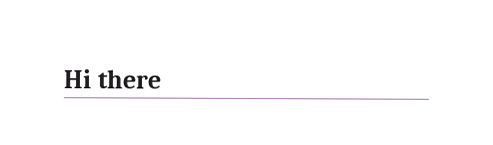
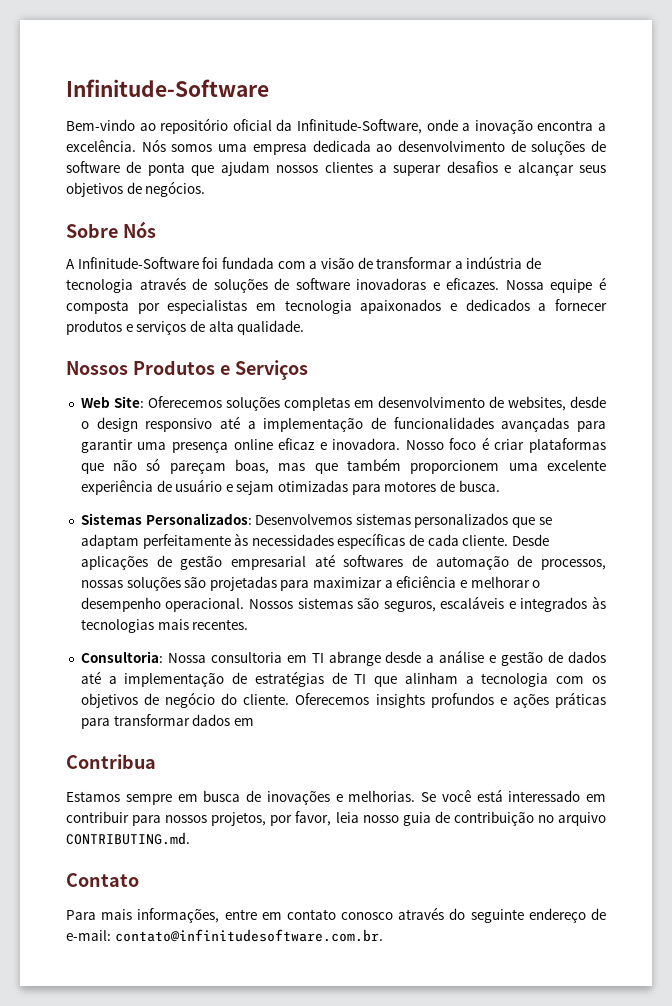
[63,69,162,89] Hi there -> [66,79,269,97] [66,118,607,134] [66,139,606,155] [66,161,607,176] [66,181,206,197] [66,221,156,238] [66,256,542,269] [66,277,606,293] [66,299,607,314] [66,320,305,335] [66,360,308,380] [80,396,606,411] [80,416,606,432] [80,437,606,453] [80,458,606,474] [80,479,500,495] [80,513,552,528] [80,533,550,549] [80,554,606,570] [80,576,541,591] [80,596,607,612] [80,619,249,633] [80,650,606,666] [80,671,606,687] [80,692,606,708] [80,714,254,729] [66,754,156,769] [66,789,606,805] [66,811,606,826] [66,832,190,845] [66,873,139,887] [66,907,606,923] [66,929,383,942] Infinitude-Software // Bem-vindo ao repositório oficial da Infinitude-Software, onde a inovação encontra a excelência. Nós somos uma empresa dedicada ao desenvolvimento de soluções de software de ponta que ajudam nossos clientes a superar desafios e alcançar seus objetivos de negócios. // Sobre Nós // A Infinitude-Software foi fundada com a visão de transformar a indústria de tecnologia através de soluções de software inovadoras e eficazes. Nossa equipe é composta por especialistas em tecnologia apaixonados e dedicados a fornecer produtos e serviços de alta qualidade. // Nossos Produtos e Serviços // Web Site: Oferecemos soluções completas em desenvolvimento de websites, desde o design responsivo até a implementação de funcionalidades avançadas para garantir uma presença online eficaz e inovadora. Nosso foco é criar plataformas que não só pareçam boas, mas que também proporcionem uma excelente experiência de usuário e sejam otimizadas para motores de busca. // Sistemas Personalizados: Desenvolvemos sistemas personalizados que se adaptam perfeitamente às necessidades específicas de cada cliente. Desde aplicações de gestão empresarial até softwares de automação de processos, nossas soluções são projetadas para maximizar a eficiência e melhorar o desempenho operacional. Nossos sistemas são seguros, escaláveis e integrados às tecnologias mais recentes. // Consultoria: Nossa consultoria em TI abrange desde a análise e gestão de dados até a implementação de estratégias de TI que alinham a tecnologia com os objetivos de negócio do cliente. Oferecemos insights profundos e ações práticas para transformar dados em // Contribua // Estamos sempre em busca de inovações e melhorias. Se você está interessado em contribuir para nossos projetos, por favor, leia nosso guia de contribuição no arquivo CONTRIBUTING.md. // Contato // Para mais informações, entre em contato conosco através do seguinte endereço de e-mail: contato@infinitudesoftware.com.br.

